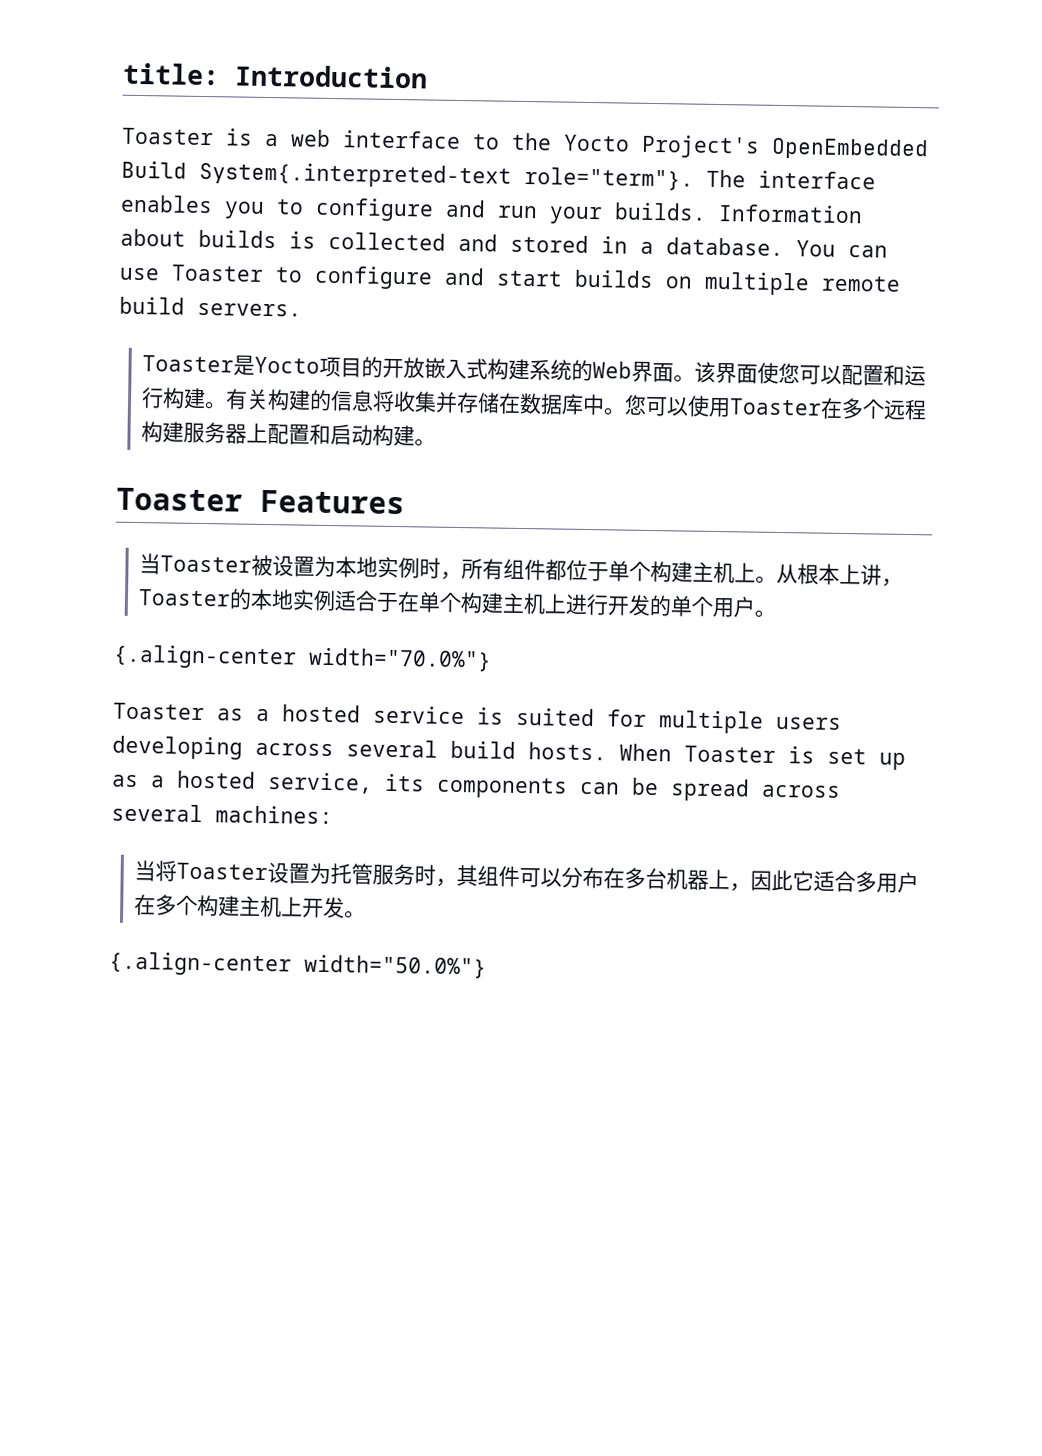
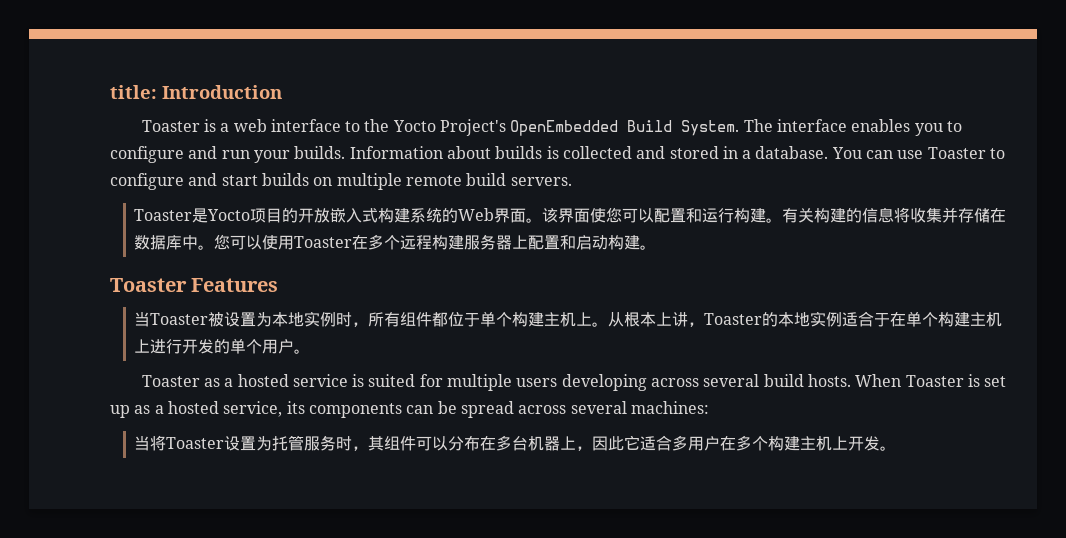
[199,161,694,191] System{.interpreted-text role="term"}. -> [681,120,740,136] System.
[113,644,492,672] // {.align-center width="70.0%"} -> (311, 351) none
[109,951,487,979] // {.align-center width="50.0%"} -> (897, 448) none

